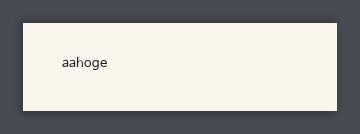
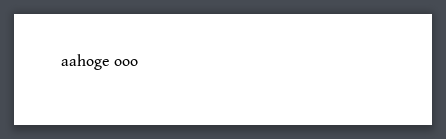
(107, 64) none -> [114,59,139,66] ooo

